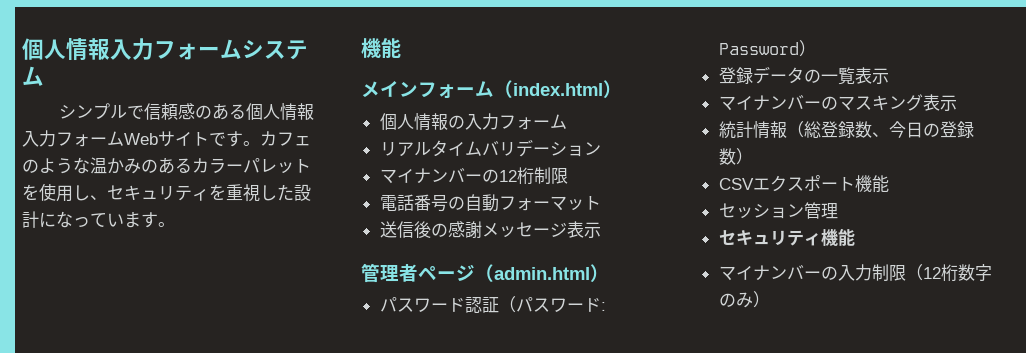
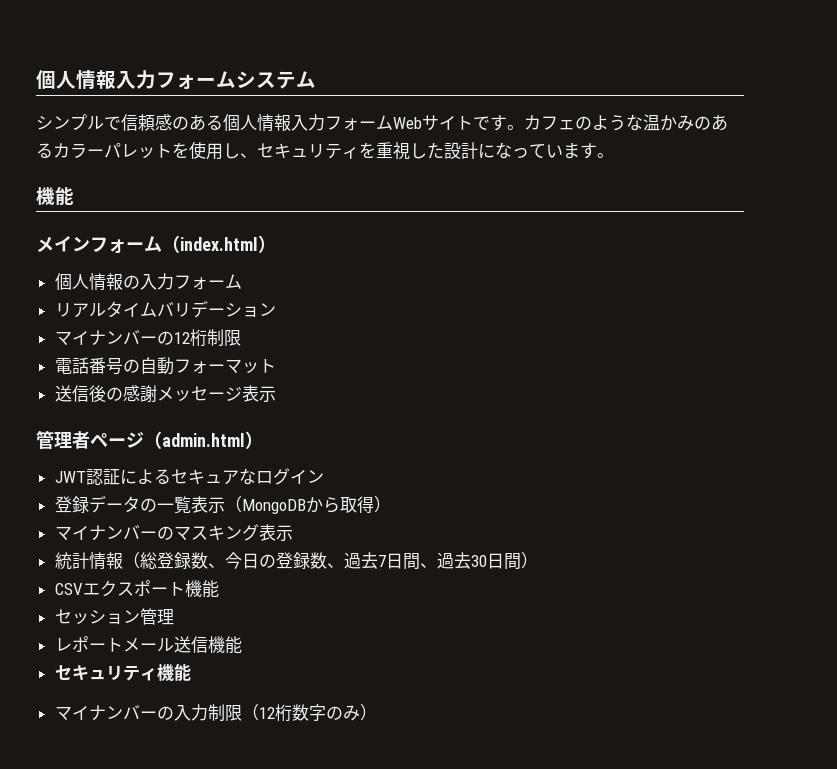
[379,296,606,313] [718,40,816,57] パスワード認証（パスワード: Password） -> [54,468,324,485] JWT認証によるセキュアなログイン
(889, 76) none -> [224,496,391,514] （MongoDBから取得）
(736, 156) none -> [326,552,521,570] 、過去7日間、過去30日間
(838, 211) none -> [54,636,242,654] // レポートメール送信機能

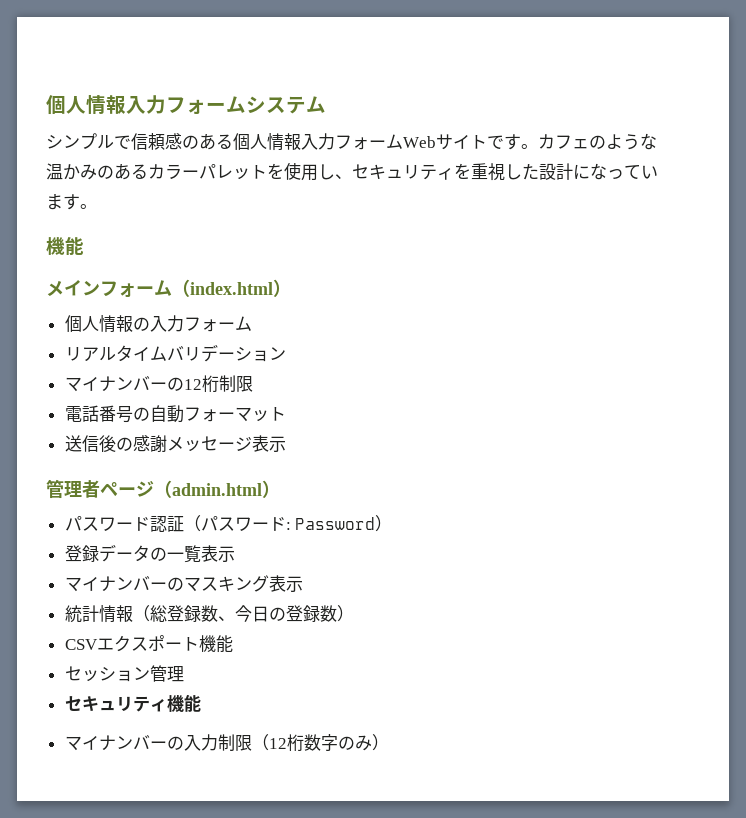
[54,468,324,485] JWT認証によるセキュアなログイン -> [64,515,393,532] パスワード認証（パスワード: Password）
[224,496,391,514] （MongoDBから取得） -> (235, 554) none
[326,552,521,570] 、過去7日間、過去30日間 -> (337, 613) none
[54,636,242,654] // レポートメール送信機能 -> (184, 674) none

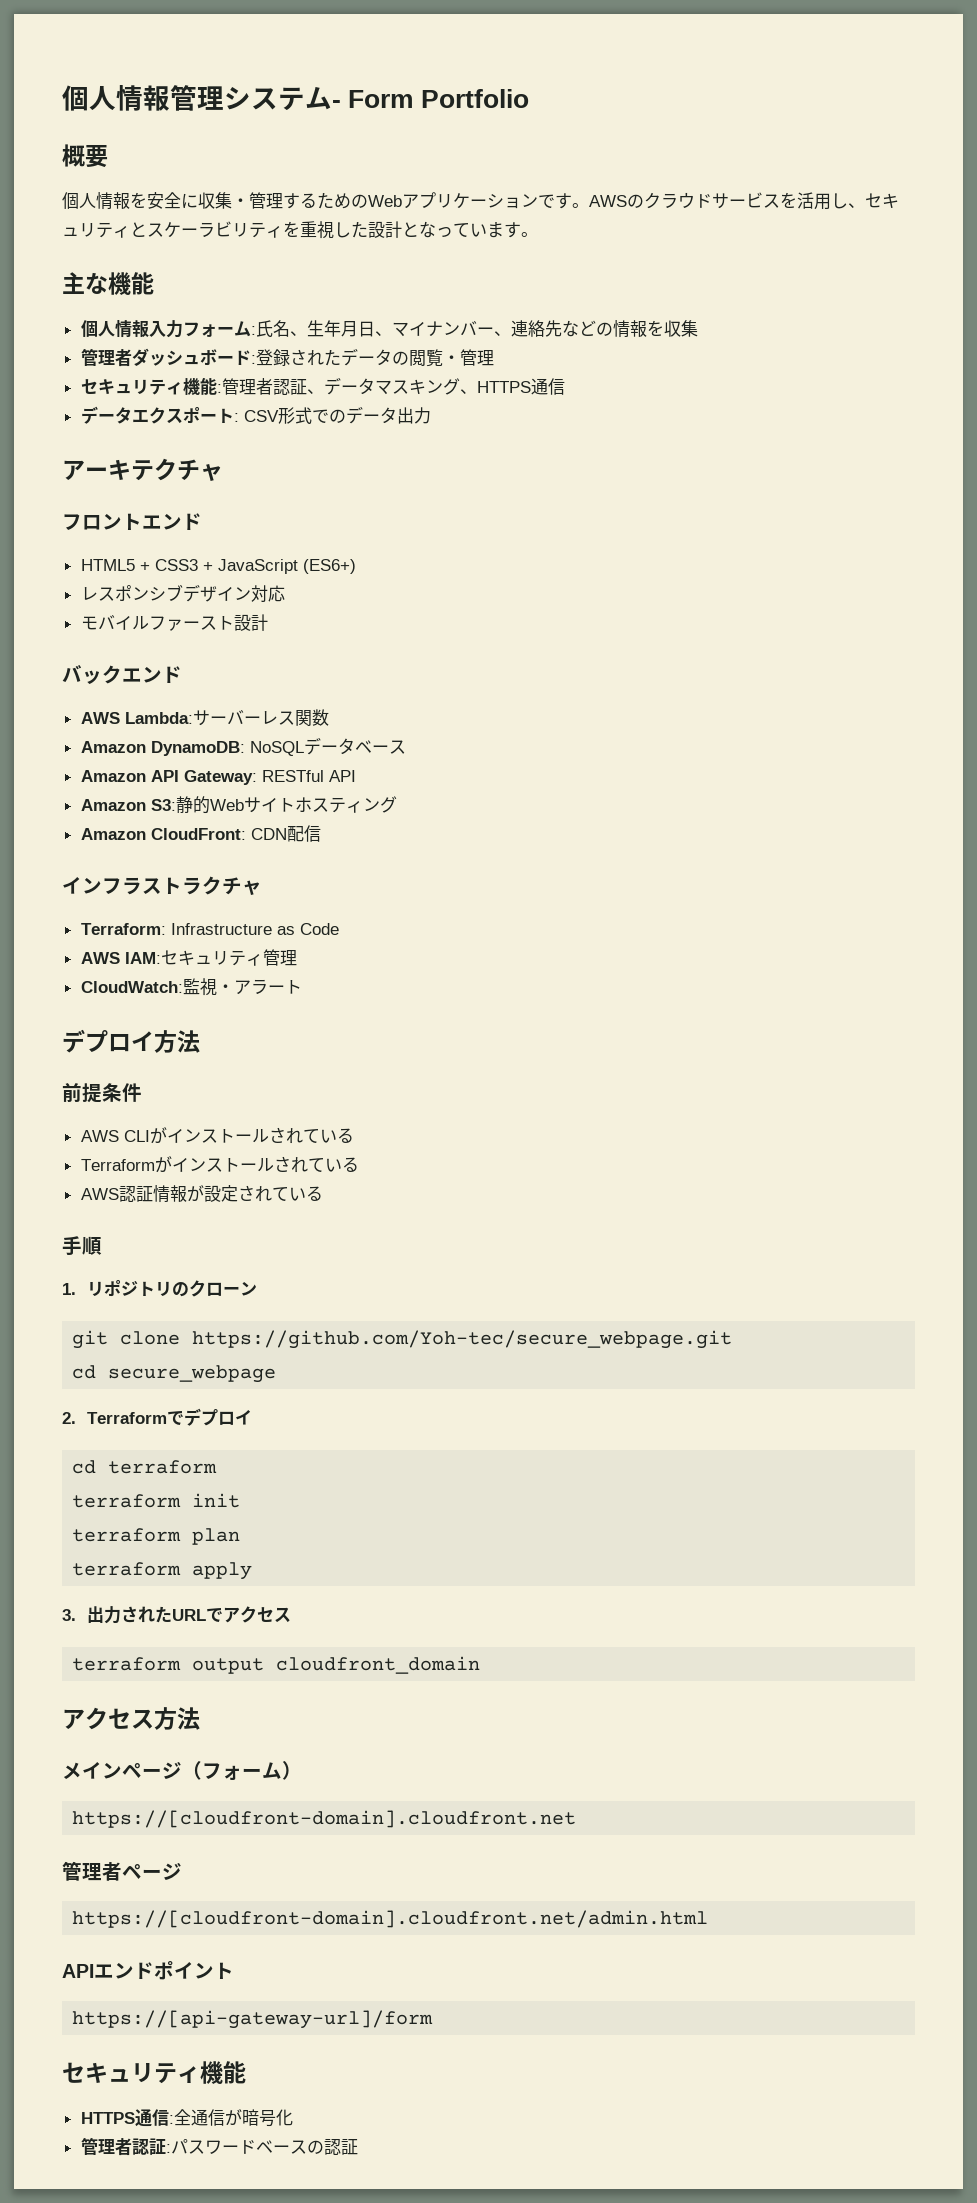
[46,95,326,115] [46,133,657,151] [46,162,658,181] [46,194,97,210] [46,237,84,255] [46,279,291,297] [64,315,252,333] [64,344,286,362] [64,375,253,393] [64,405,286,423] [64,435,286,452] [46,479,280,499] [64,515,393,532] [64,544,235,563] [64,575,303,592] [64,605,354,623] [64,635,233,653] [64,666,150,682] 個人情報入力フォームシステム // シンプルで信頼感のある個人情報入力フォームWebサイトです。カフェのような温かみのあるカラーパレットを使用し、セキュリティを重視した設計になっています。 // 機能 // メインフォーム（index.html） // 個人情報の入力フォーム // リアルタイムバリデーション // マイナンバーの12桁制限 // 電話番号の自動フォーマット // 送信後の感謝メッセージ表示 // 管理者ページ（admin.html） // パスワード認証（パスワード: Password） // 登録データの一覧表示 // マイナンバーのマスキング表示 // 統計情報（総登録数、今日の登録数） // CSVエクスポート機能 // セッション -> [62,85,530,111] [62,144,108,168] [62,192,899,210] [62,221,538,239] [62,272,154,295] [80,320,698,338] [80,348,460,367] 個人情報管理システム- Form Portfolio // 概要 // 個人情報を安全に収集・管理するためのWebアプリケーションです。AWSのクラウドサービスを活用し、セキュリティとスケーラビリティを重視した設計となっています。 // 主な機能 // 個人情報入力フォーム:氏名、生年月日、マイナンバー、連絡先などの情報を収集 // 管理者ダッシュボード:登録されたデータの閲覧・
[64,734,389,752] // マイナンバーの入力制限（12桁数字のみ） -> [216,377,565,395] [80,406,431,424] [62,458,223,481] [62,513,202,530] [80,559,356,574] [80,584,285,602] [80,614,268,631] [62,665,182,684] [80,709,329,726] [80,737,406,756] [80,770,356,785] [80,796,397,814] [80,825,321,842] [62,876,262,895] [80,923,339,935] [80,949,297,966] [80,978,302,996] [62,1029,200,1053] [62,1083,142,1103] [80,1127,354,1144] [80,1156,359,1173] [80,1185,323,1203] [62,1236,102,1256] [62,1279,257,1297] [72,1330,733,1349] [72,1365,277,1383] [62,1408,252,1426] [72,1460,218,1474] [72,1493,241,1508] [72,1528,241,1545] [72,1562,253,1580] [62,1606,291,1624] [72,1656,481,1674] [62,1707,200,1730] [62,1761,302,1780] [72,1810,577,1828] [62,1861,182,1881] [72,1910,709,1928] [62,1961,234,1980] [72,2010,434,2029] [62,2061,246,2084] [80,2109,293,2127] [80,2137,358,2156] :管理者認証、データマスキング、HTTPS通信 // データエクスポート: CSV形式でのデータ出力 // アーキテクチャ // フロントエンド // HTML5 + CSS3 + JavaScript (ES6+) // レスポンシブデザイン対応 // モバイルファースト設計 // バックエンド // AWS Lambda:サーバーレス関数 // Amazon DynamoDB: NoSQLデータベース // Amazon API Gateway: RESTful API // Amazon S3:静的Webサイトホスティング // Amazon CloudFront: CDN配信 // インフラストラクチャ // Terraform: Infrastructure as Code // AWS IAM:セキュリティ管理 // CloudWatch:監視・アラート // デプロイ方法 // 前提条件 // AWS CLIがインストールされている // Terraformがインストールされている // AWS認証情報が設定されている // 手順 // 1.リポジトリのクローン // git clone https://github.com/Yoh-tec/secure_webpage.git // cd secure_webpage // 2. Terraformでデプロイ // cd terraform // terraform init // terraform plan // terraform apply // 3.出力されたURLでアクセス // terraform output cloudfront_domain // アクセス方法 // メインページ（フォーム） // https://[cloudfront-domain].cloudfront.net // 管理者ページ // https://[cloudfront-domain].cloudfront.net/admin.html // APIエンドポイント // https://[api-gateway-url]/form // セキュリティ機能 // HTTPS通信:全通信が暗号化 // 管理者認証:パスワードベースの認証

